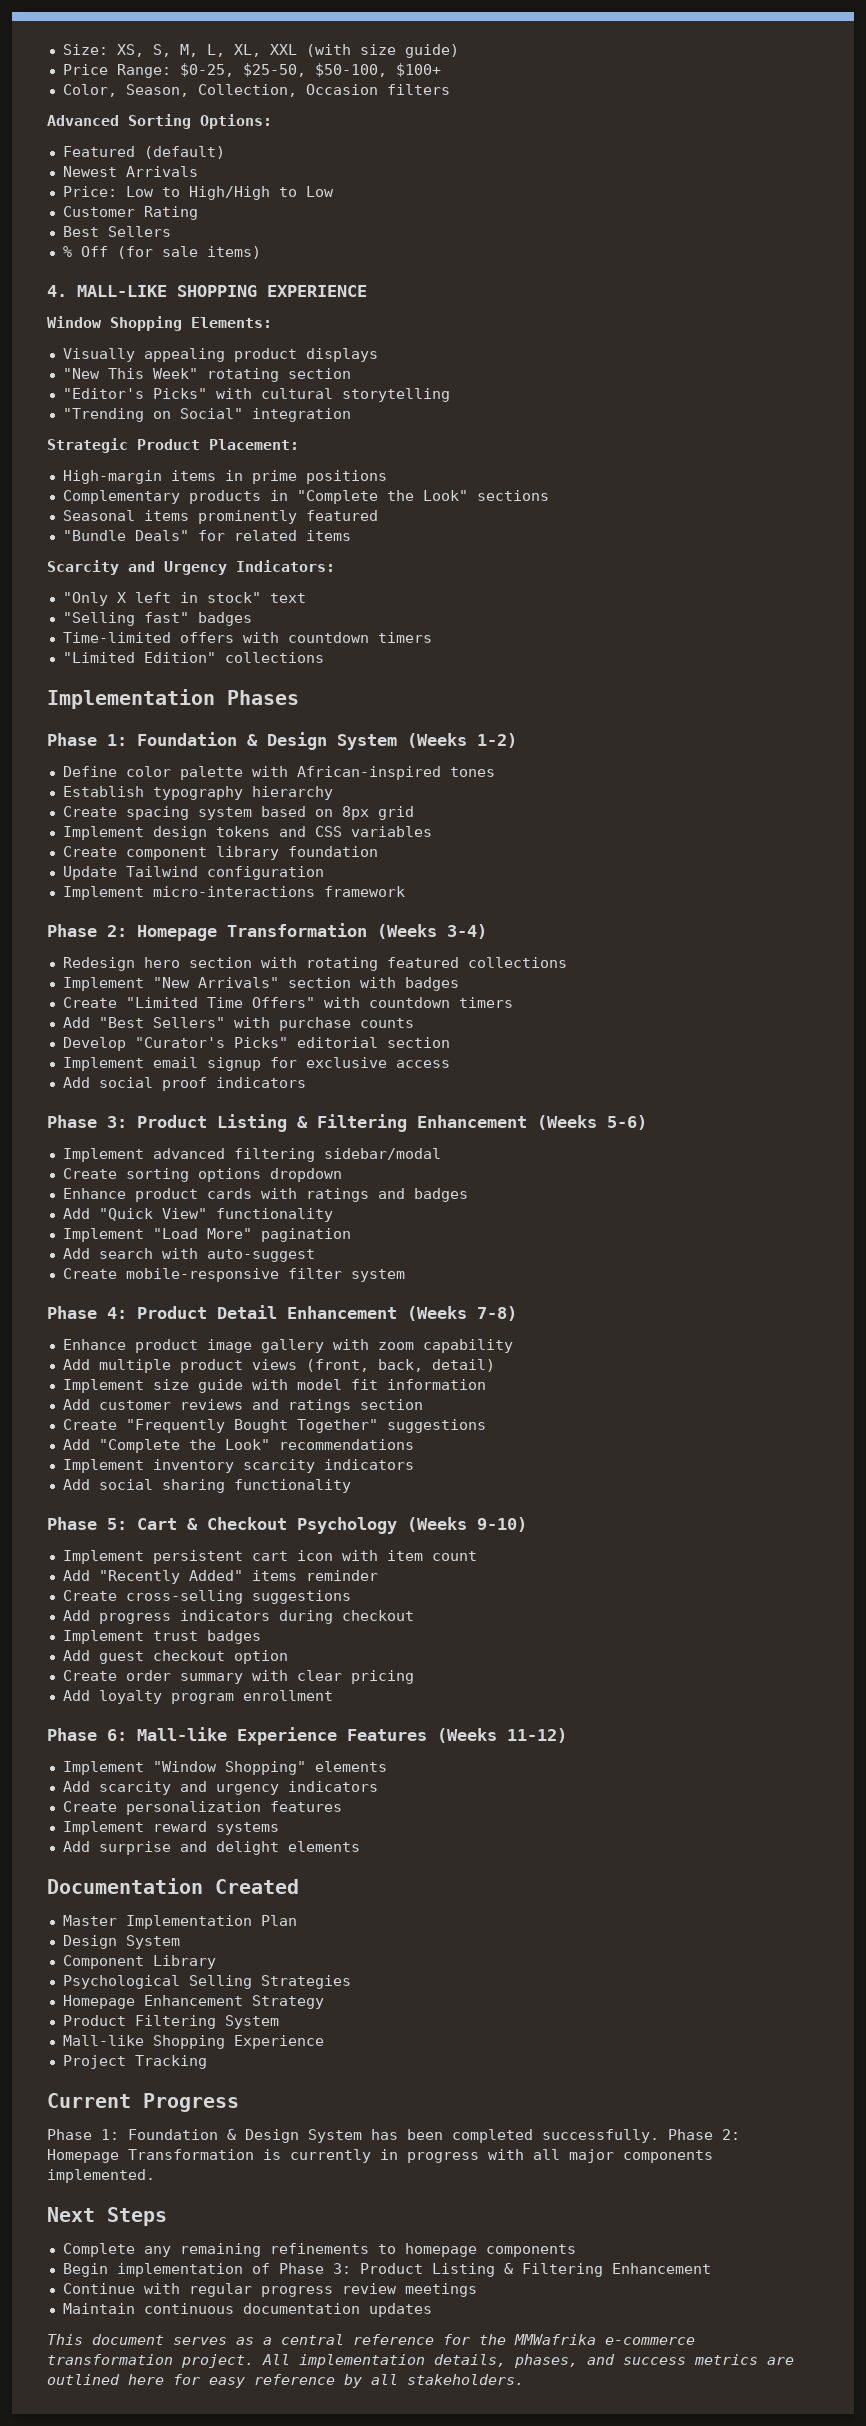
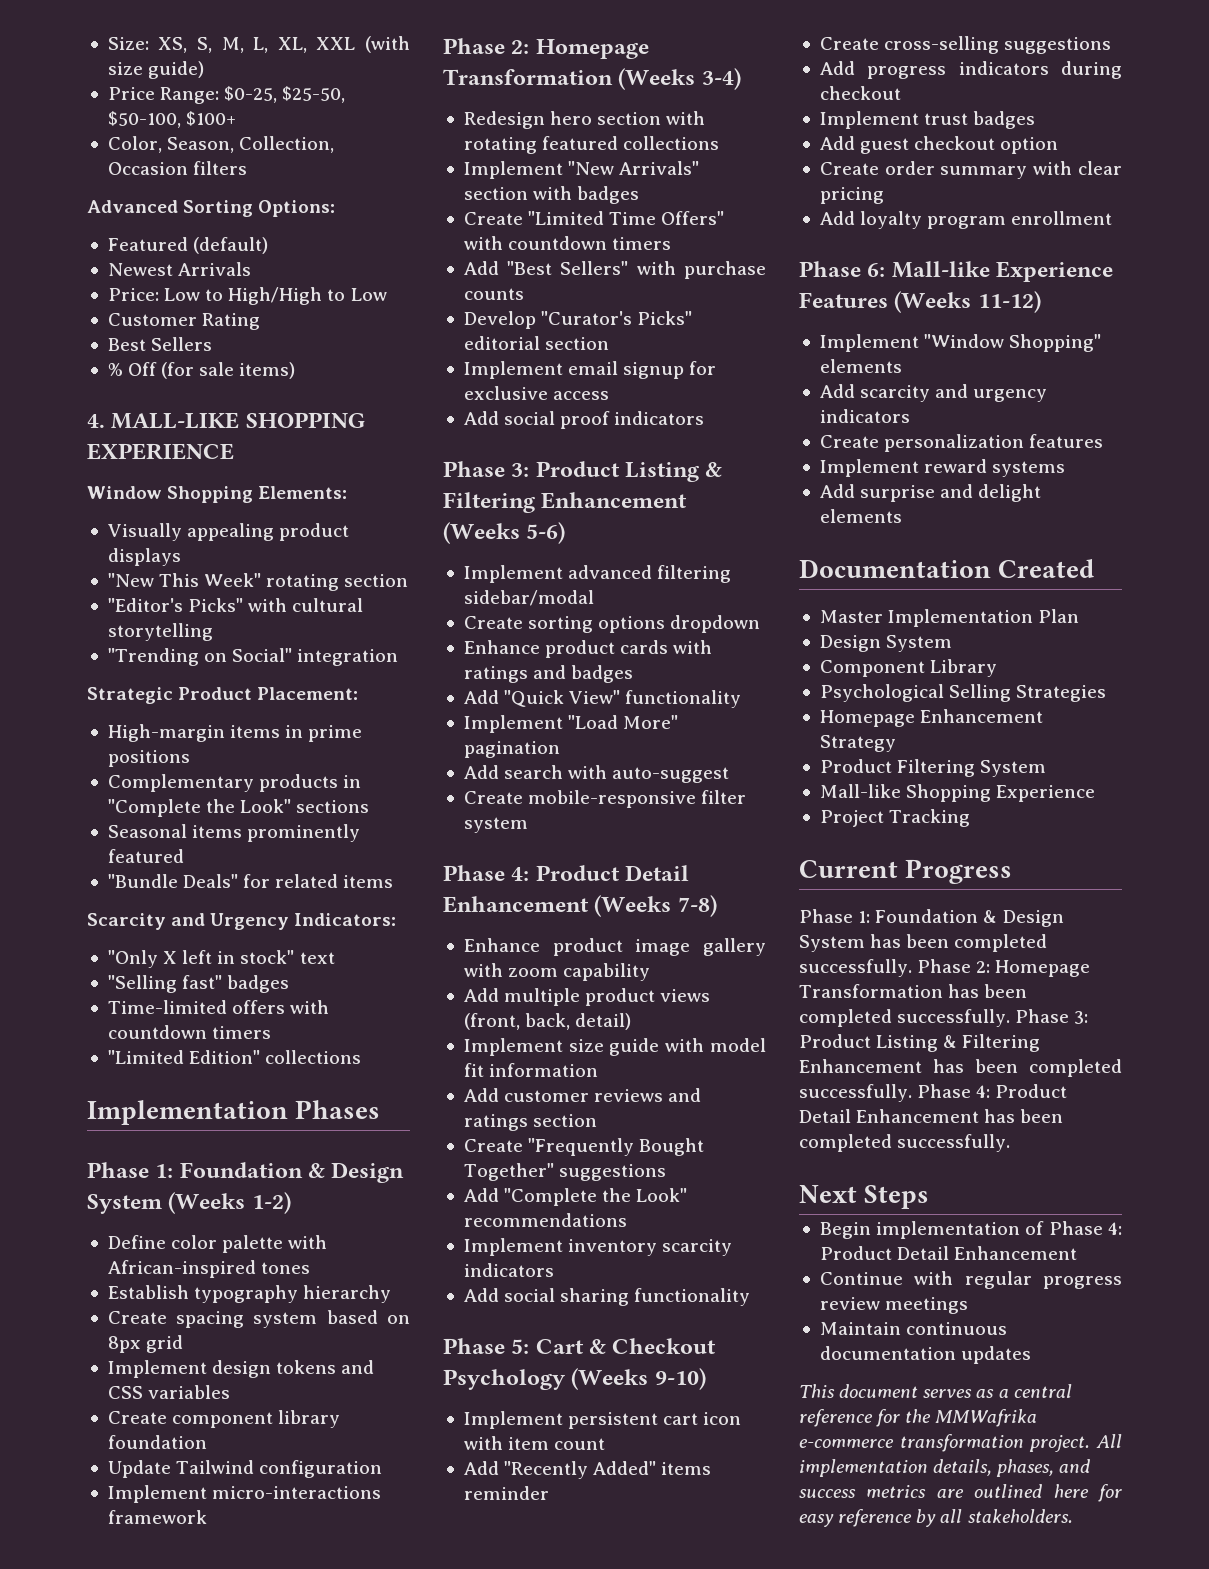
[263,2149,713,2163] [47,2169,155,2183] [47,2207,167,2226] [62,2243,576,2257] [62,2263,711,2277] is currently in progress with all major components implemented. // Next Steps // Complete any remaining refinements to homepage components // Begin implementation of Phase 3: Product Listing & Filtering Enhancement -> [948,984,1028,998] [799,1009,1089,1027] [799,1034,1041,1052] [799,1059,1122,1077] [799,1084,1068,1102] [799,1109,1064,1123] [799,1134,1011,1152] [799,1185,930,1209] [819,1221,1122,1239] [819,1246,1078,1260] has been completed successfully. Phase 3: Product Listing & Filtering Enhancement has been completed successfully. Phase 4: Product Detail Enhancement has been completed successfully. // Next Steps // Begin implementation of Phase 4: Product Detail Enhancement

